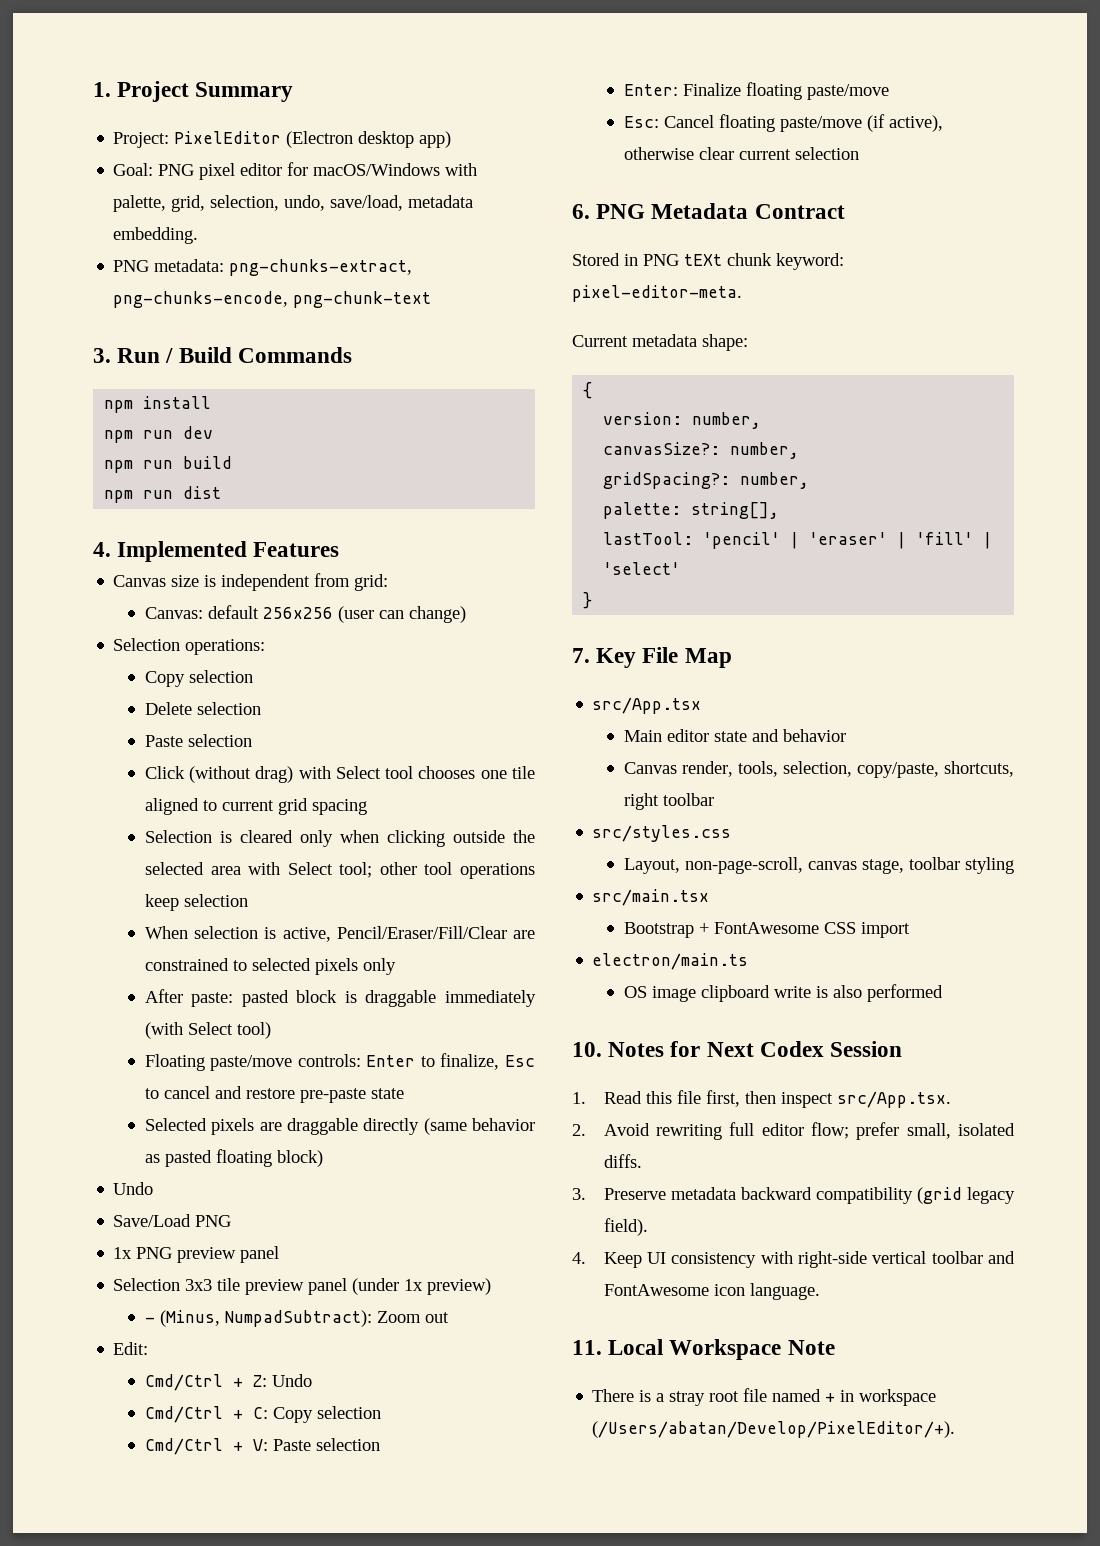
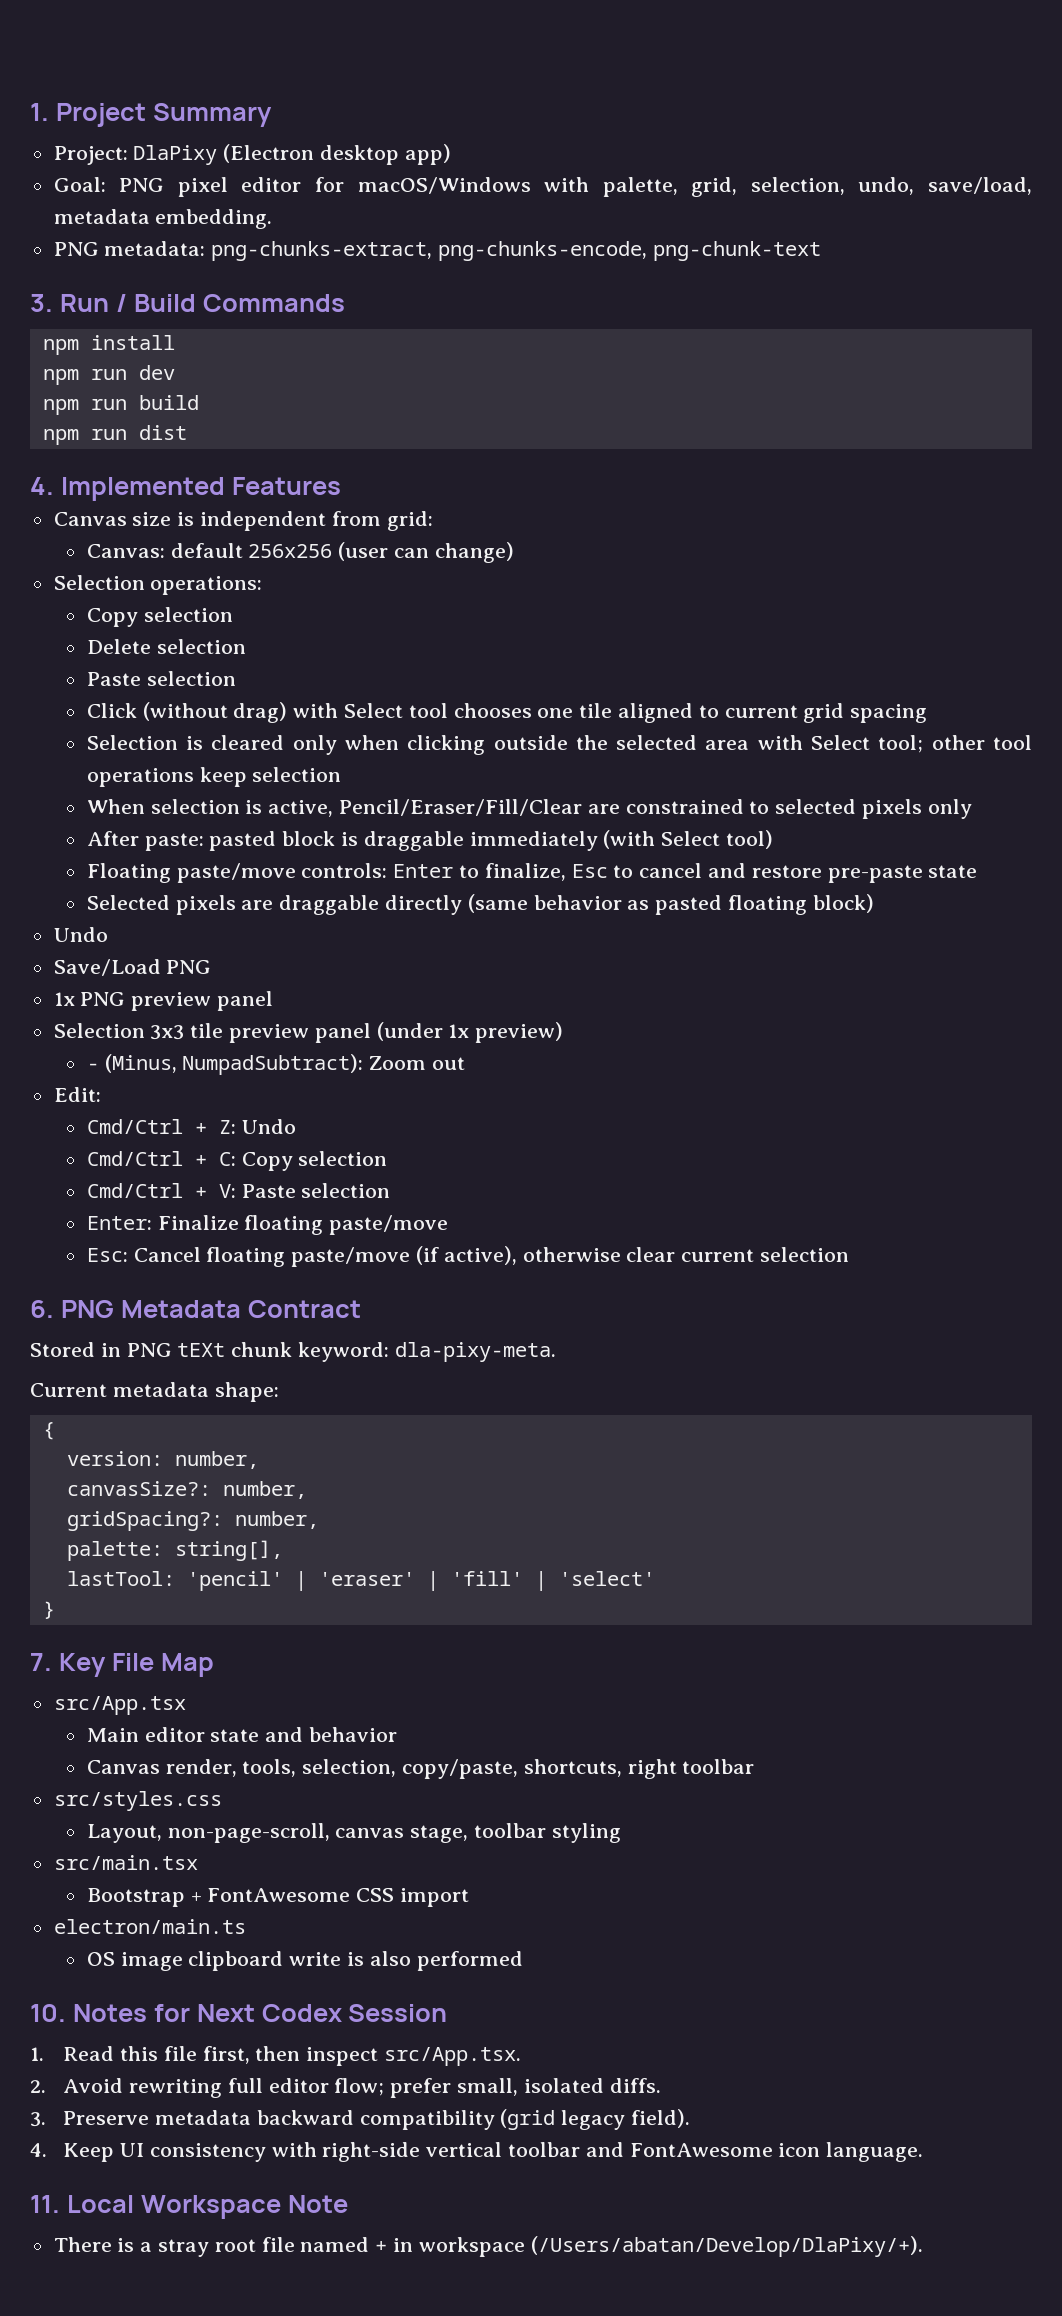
[174,131,282,144] PixelEditor -> [133,145,218,165] DlaPixy
[572,285,742,302] pixel-editor-meta. -> [394,1342,556,1362] dla-pixy-meta.
[592,1421,956,1438] (/Users/abatan/Develop/PixelEditor/+). -> [530,2236,923,2257] (/Users/abatan/Develop/DlaPixy/+).

